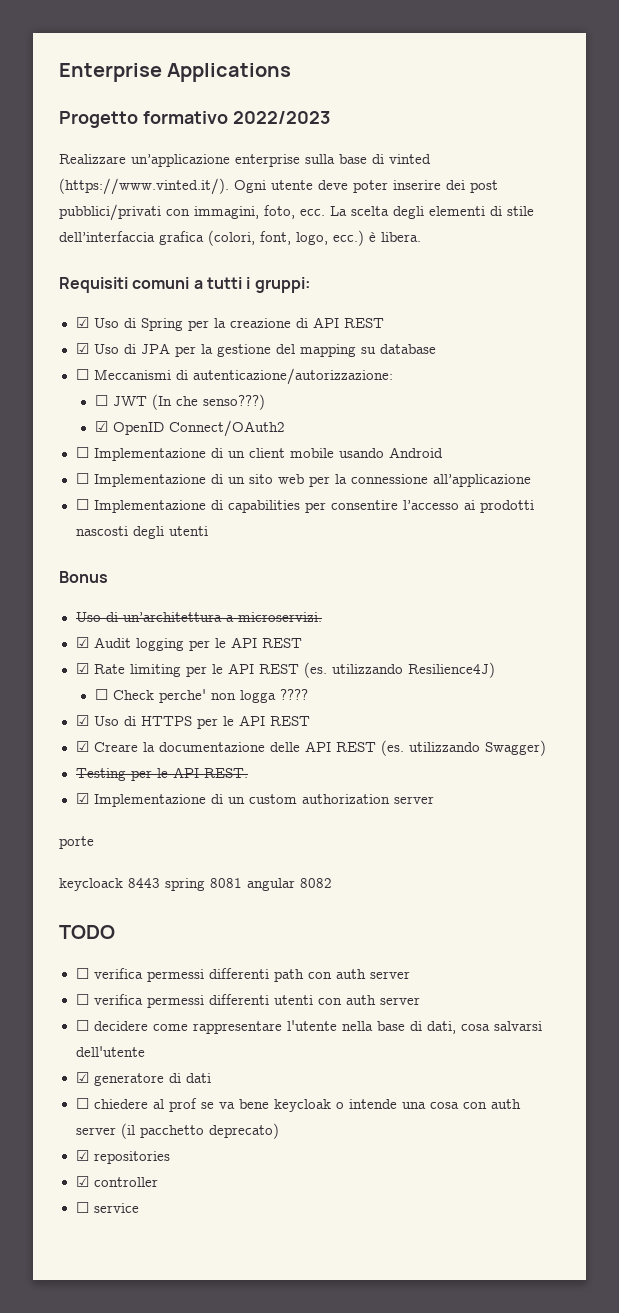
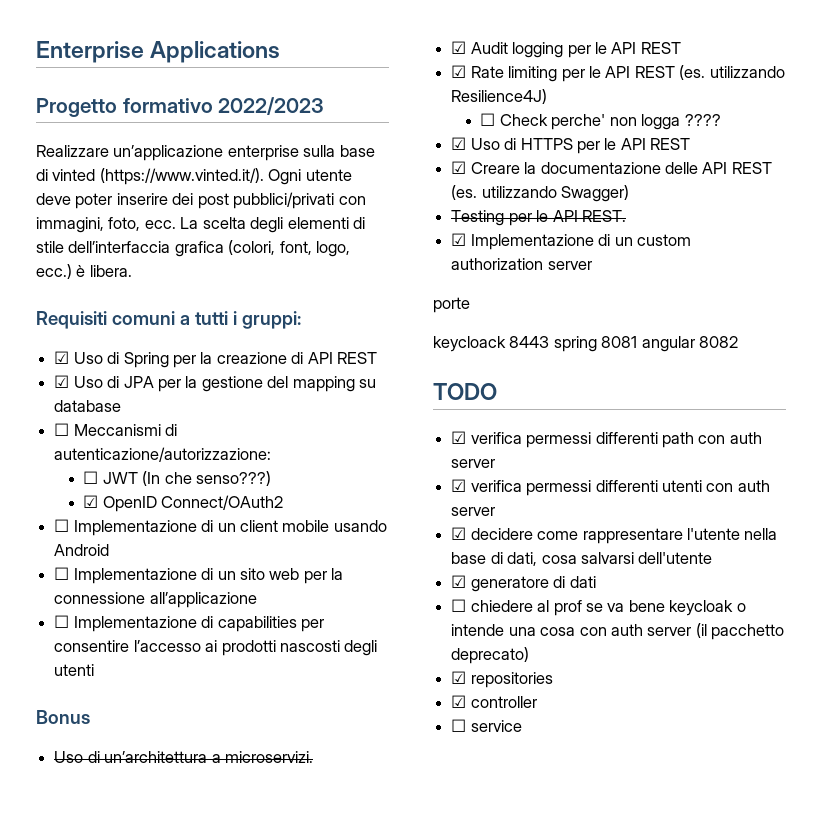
[75,968,89,979] ☐ -> [451,431,467,444] ☑
[75,994,89,1005] ☐ -> [451,479,467,492] ☑
[75,1020,89,1031] ☐ -> [451,527,467,540] ☑

